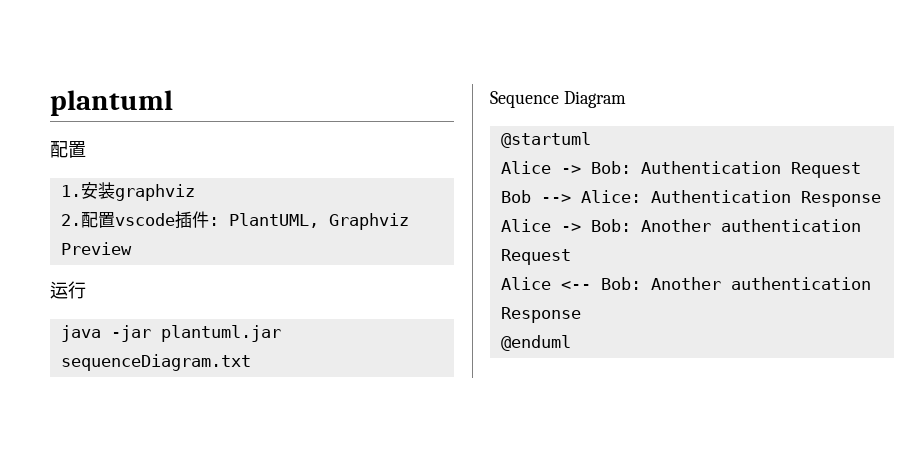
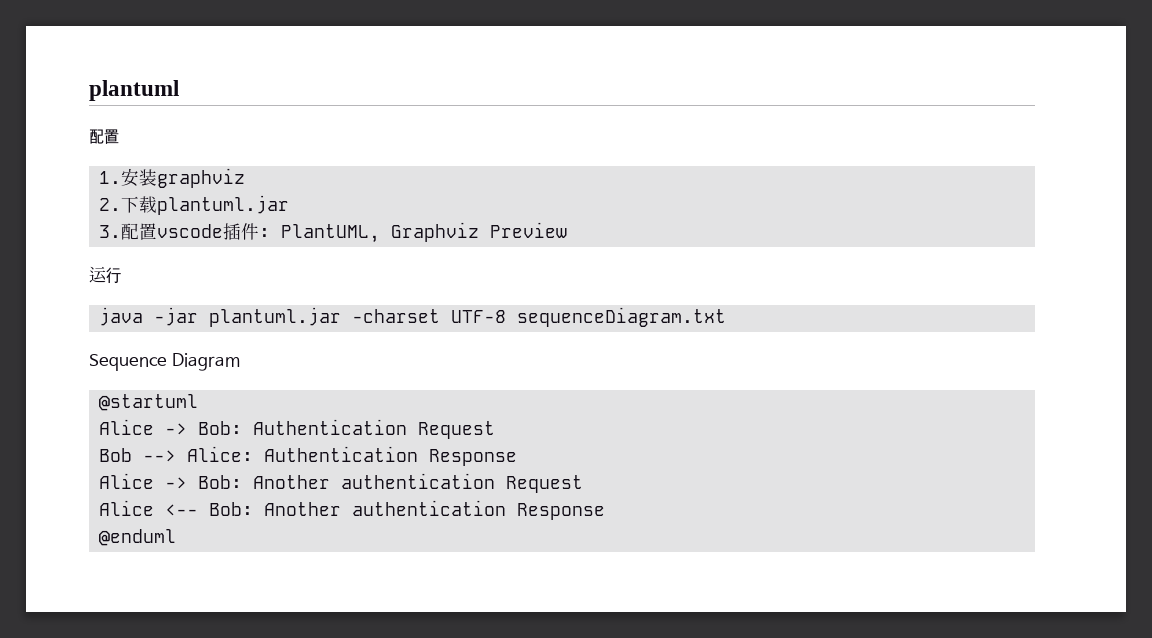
(81, 220) none -> [121,195,290,215] [99,225,122,238] 下载plantuml.jar // 3.
(281, 333) none -> [352,309,507,323] -charset UTF-8

